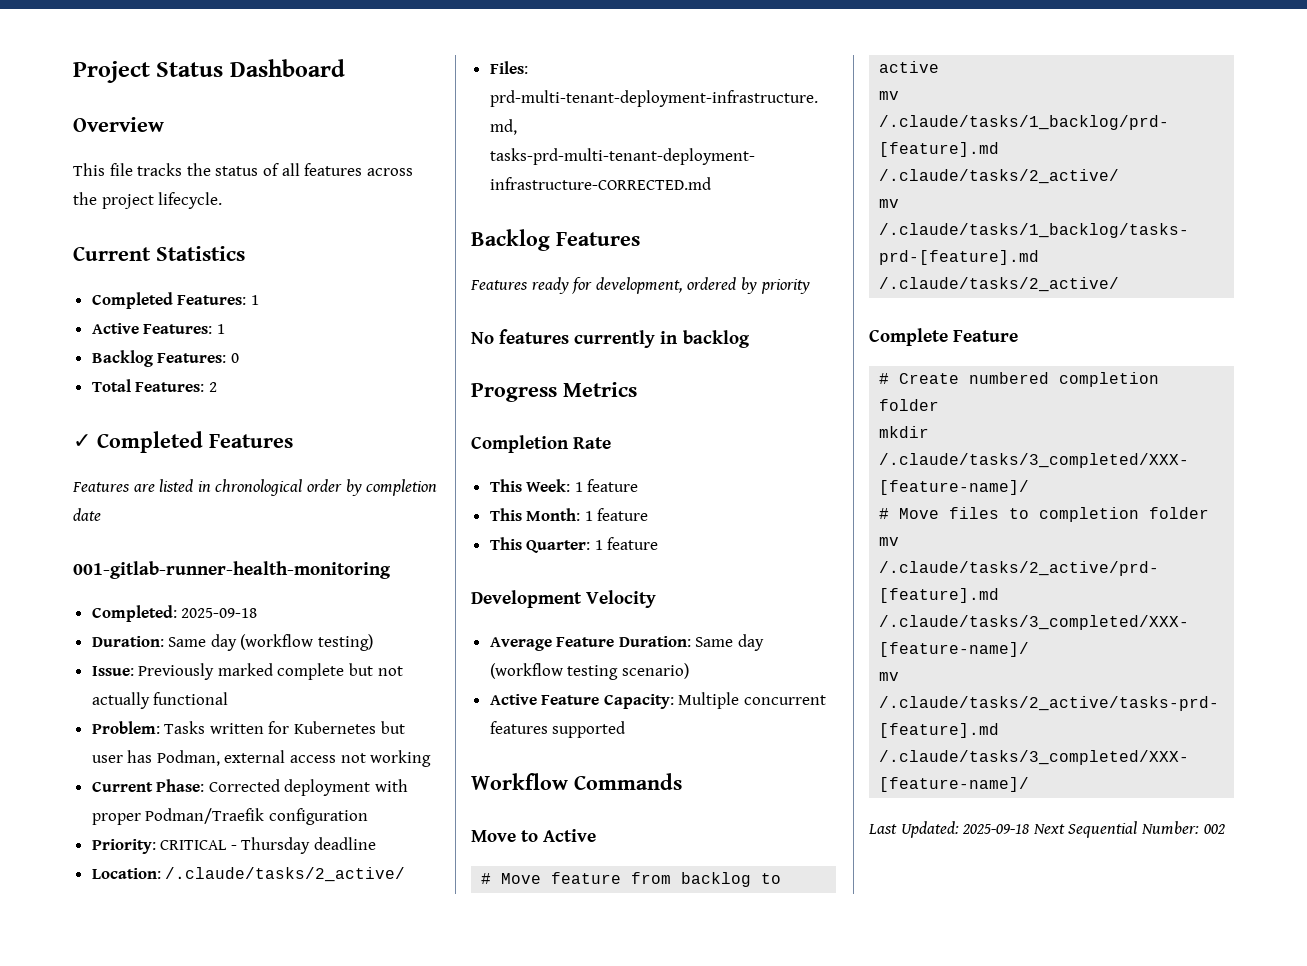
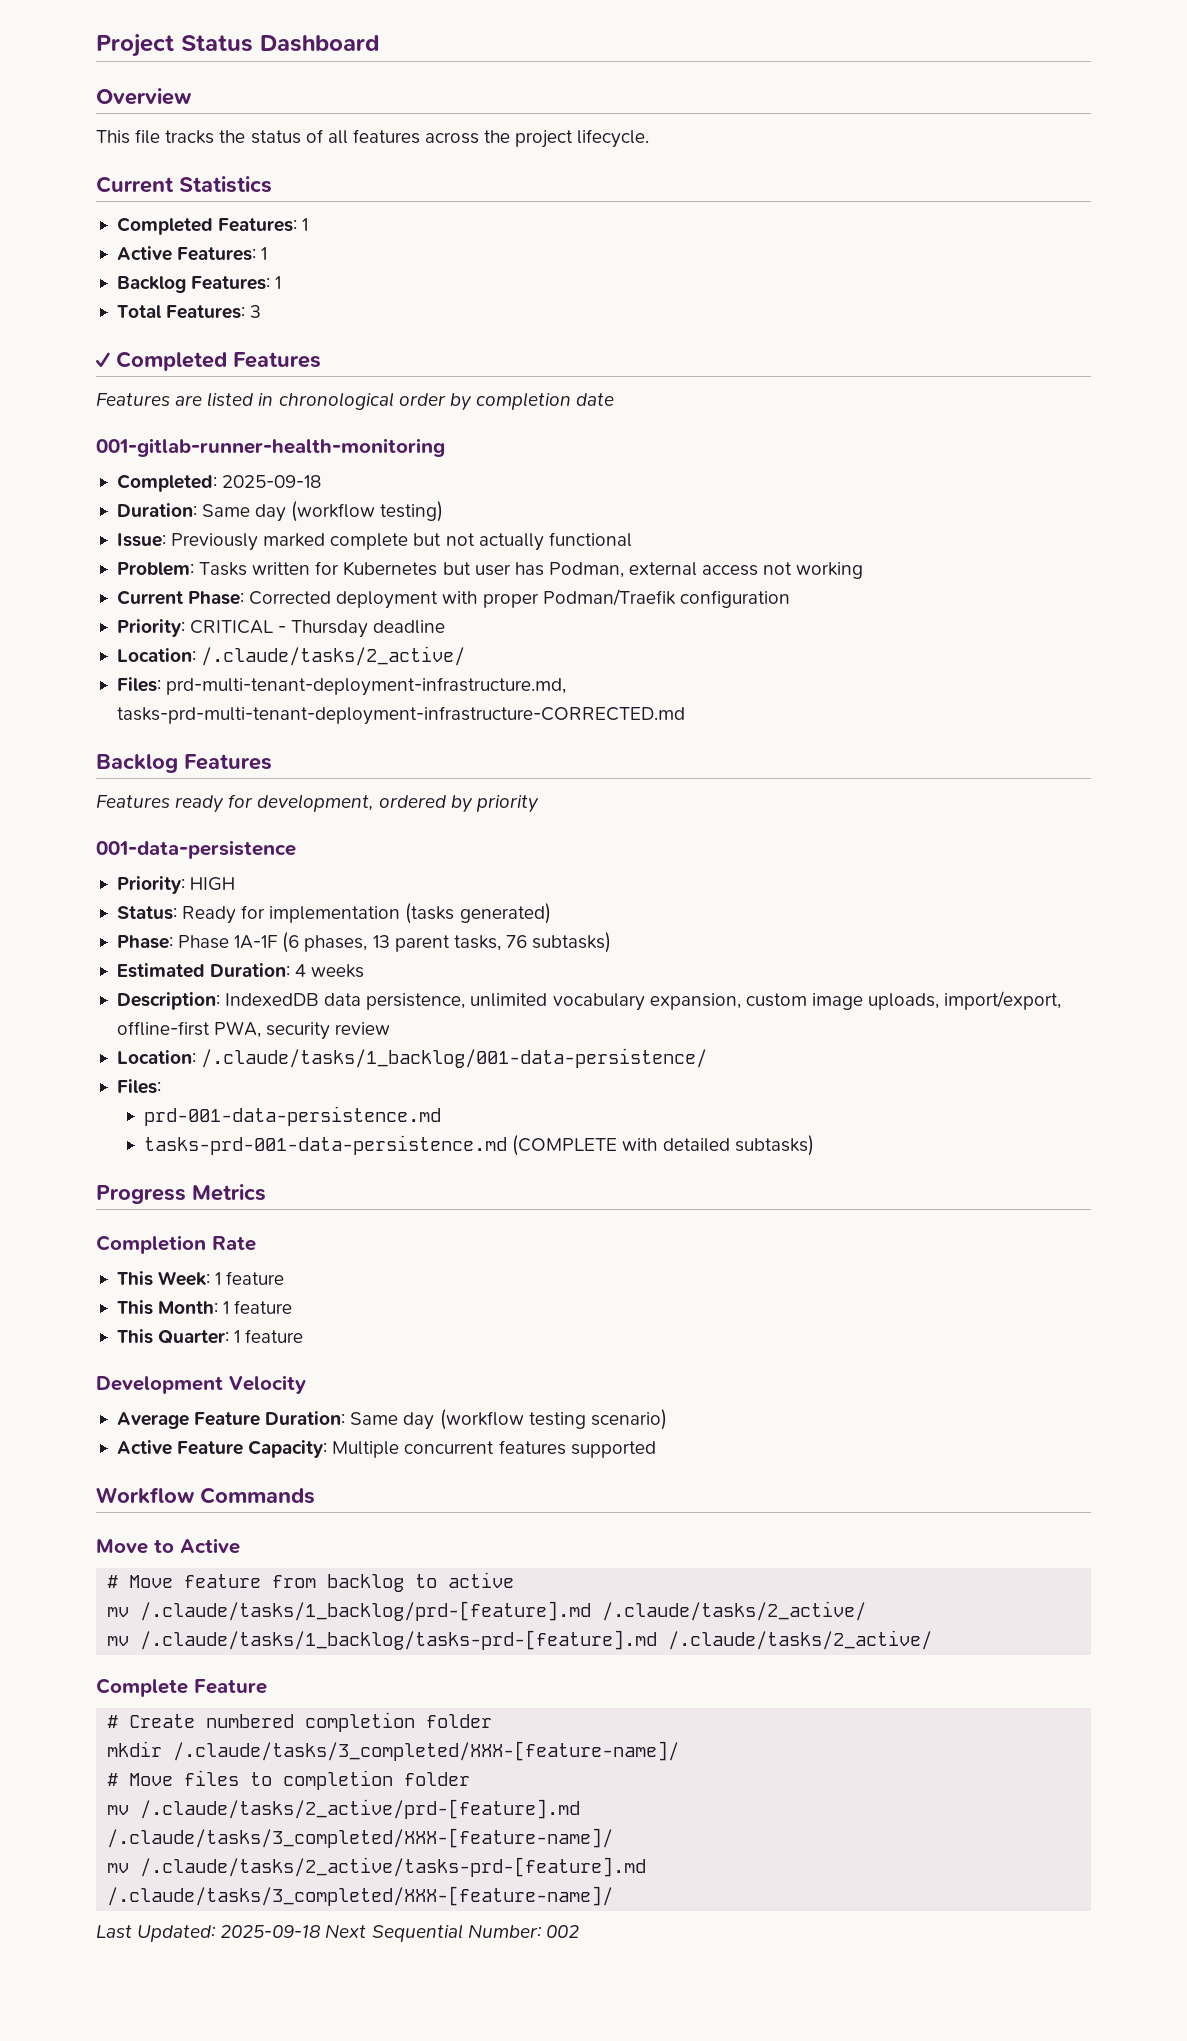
[230,353,239,363] 0 -> [275,276,282,289] 1
[208,382,217,392] 2 -> [250,305,262,318] 3
[471,329,750,348] No features currently in backlog -> [96,840,296,859] [116,876,236,894] [116,903,551,924] [116,932,612,953] [116,963,365,978] [116,991,1062,1011] [116,1021,391,1040] [116,1048,708,1068] [116,1079,161,1094] [144,1106,442,1126] [144,1135,814,1156] 001-data-persistence // Priority: HIGH // Status: Ready for implementation (tasks generated) // Phase: Phase 1A-1F (6 phases, 13 parent tasks, 76 subtasks) // Estimated Duration: 4 weeks // Description: IndexedDB data persistence, unlimited vocabulary expansion, custom image uploads, import/export, offline-first PWA, security review // Location: /.claude/tasks/1_backlog/001-data-persistence/ // Files: // prd-001-data-persistence.md // tasks-prd-001-data-persistence.md (COMPLETE with detailed subtasks)

